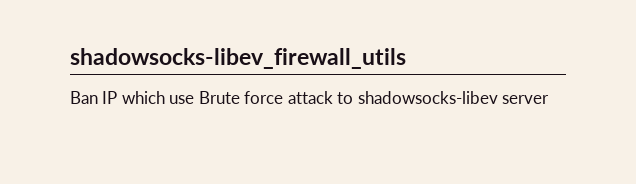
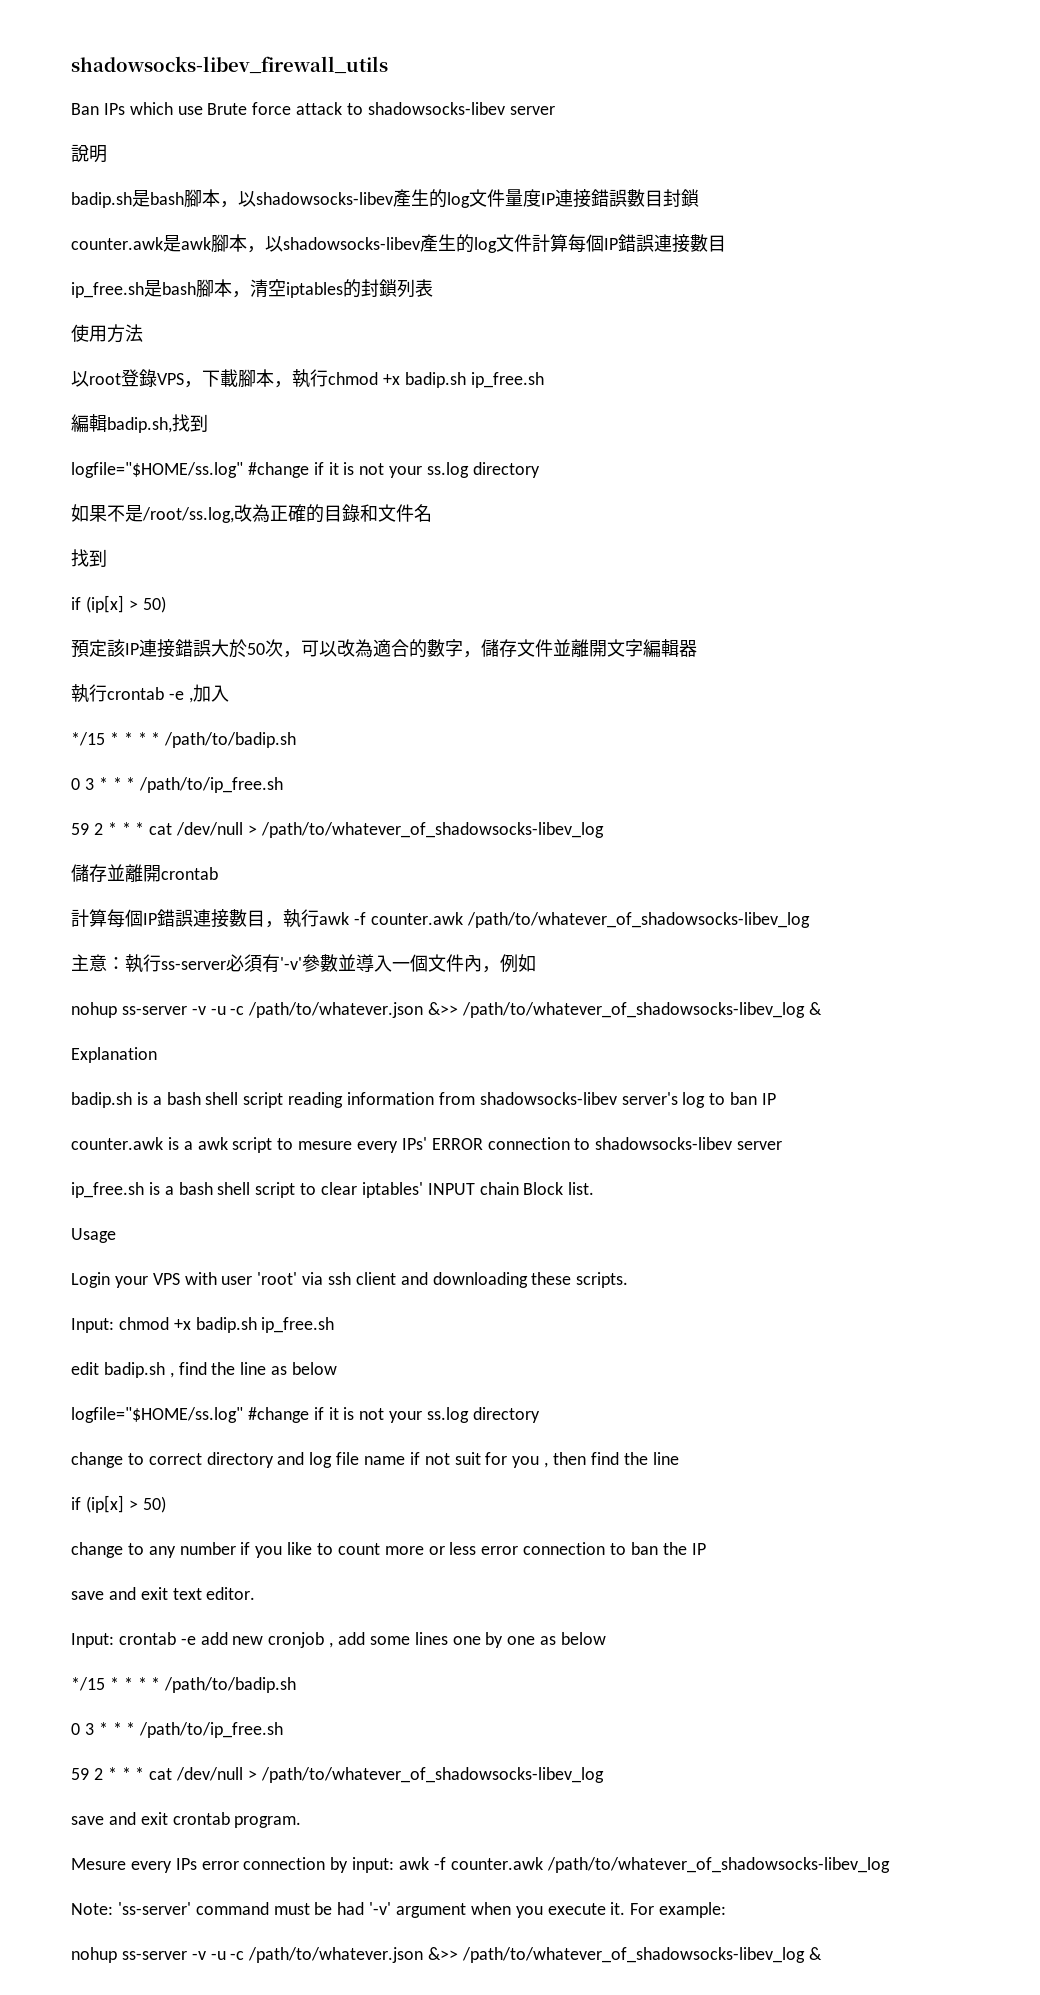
[102,91,118,104] IP -> [103,103,125,115] IPs
(550, 99) none -> [71,144,107,163] [71,189,699,208] [71,234,726,253] [71,279,433,298] [71,324,143,343] [71,369,544,388] [71,414,208,433] [71,462,540,478] [71,504,432,523] [71,549,107,567] [71,595,166,613] [71,639,697,658] [71,684,229,703] [71,732,297,748] [71,777,284,793] [71,822,604,838] [71,864,218,882] [71,909,810,928] [71,954,536,973] [71,1002,822,1018] [71,1047,157,1063] [71,1092,777,1108] [71,1137,783,1153] [71,1182,595,1198] [71,1228,116,1243] [71,1272,629,1288] [71,1317,335,1333] [71,1362,338,1378] [71,1407,540,1423] [71,1452,679,1468] [71,1495,166,1513] [71,1542,706,1558] [71,1587,256,1600] [71,1632,607,1648] [71,1677,297,1693] [71,1722,284,1738] [71,1767,604,1783] [71,1812,302,1828] [71,1857,890,1873] [71,1902,727,1918] [71,1947,822,1963] // 說明 // badip.sh是bash腳本，以shadowsocks-libev產生的log文件量度IP連接錯誤數目封鎖 // counter.awk是awk腳本，以shadowsocks-libev產生的log文件計算每個IP錯誤連接數目 // ip_free.sh是bash腳本，清空iptables的封鎖列表 // 使用方法 // 以root登錄VPS，下載腳本，執行chmod +x badip.sh ip_free.sh // 編輯badip.sh,找到 // logfile="$HOME/ss.log" #change if it is not your ss.log directory // 如果不是/root/ss.log,改為正確的目錄和文件名 // 找到 // if (ip[x] > 50) // 預定該IP連接錯誤大於50次，可以改為適合的數字，儲存文件並離開文字編輯器 // 執行crontab -e ,加入 // */15 * * * * /path/to/badip.sh // 0 3 * * * /path/to/ip_free.sh // 59 2 * * * cat /dev/null > /path/to/whatever_of_shadowsocks-libev_log // 儲存並離開crontab // 計算每個IP錯誤連接數目，執行awk -f counter.awk /path/to/whatever_of_shadowsocks-libev_log // 主意：執行ss-server必須有'-v'參數並導入一個文件內，例如 // nohup ss-server -v -u -c /path/to/whatever.json &>> /path/to/whatever_of_shadowsocks-libev_log & // Explanation // badip.sh is a bash shell script reading information from shadowsocks-libev server's log to ban IP // counter.awk is a awk script to mesure every IPs' ERROR connection to shadowsocks-libev server // ip_free.sh is a bash shell script to clear iptables' INPUT chain Block list. // Usage // Login your VPS with user 'root' via ssh client and downloading these scripts. // Input: chmod +x badip.sh ip_free.sh // edit badip.sh , find the line as below // logfile="$HOME/ss.log" #change if it is not your ss.log directory // change to correct directory and log file name if not suit for you , then find the line // if (ip[x] > 50) // change to any number if you like to count more or less error connection to ban the IP // save and exit text editor. // Input: crontab -e add new cronjob , add some lines one by one as below // */15 * * * * /path/to/badip.sh // 0 3 * * * /path/to/ip_free.sh // 59 2 * * * cat /dev/null > /path/to/whatever_of_shadowsocks-libev_log // save and exit crontab program. // Mesure every IPs error connection by input: awk -f counter.awk /path/to/whatever_of_shadowsocks-libev_log // Note: 'ss-server' command must be had '-v' argument when you execute it. For example: // nohup ss-server -v -u -c /path/to/whatever.json &>> /path/to/whatever_of_shadowsocks-libev_log &

